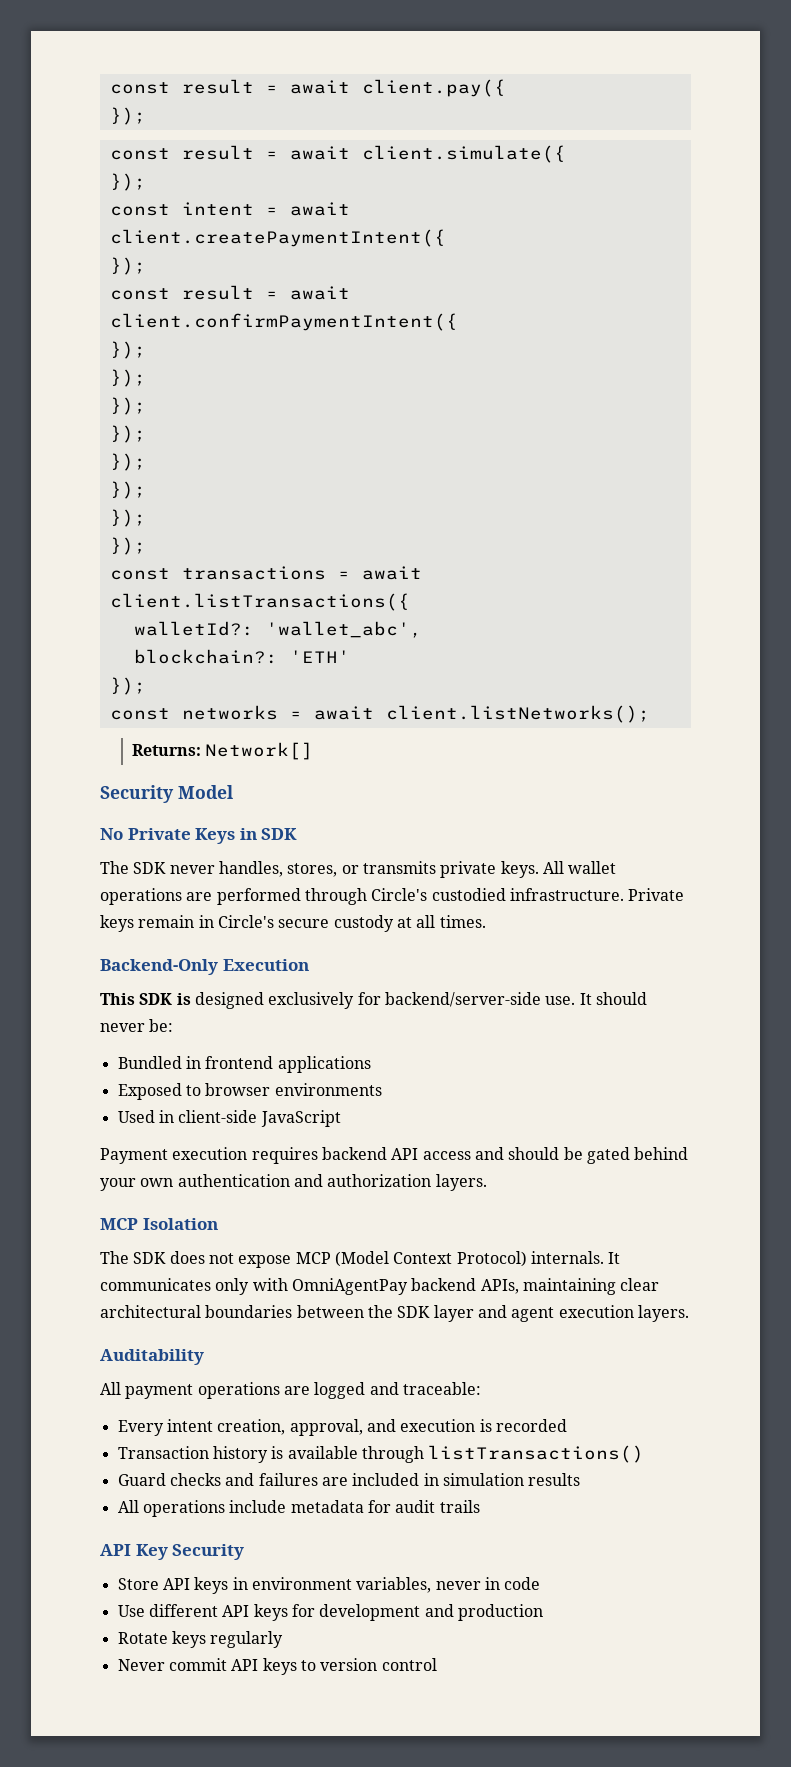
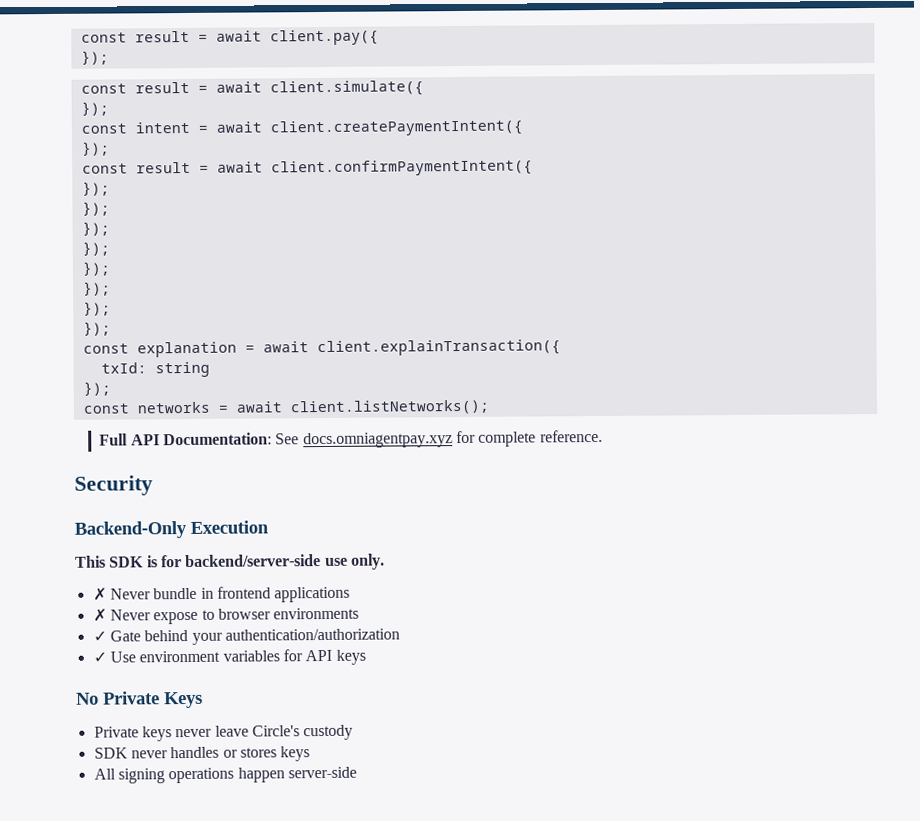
[181,566,422,580] [109,593,410,611] [133,621,422,638] [133,649,350,664] transactions = await client.listTransactions({ // walletId?: 'wallet_abc', // blockchain?: 'ETH' -> [136,339,561,358] [100,361,210,378] explanation = await client.explainTransaction({ // txId: string
[131,742,314,760] [100,785,233,803] [100,828,298,844] [100,861,617,878] [100,888,685,905] [100,915,486,932] Returns: Network[] // Security Model // No Private Keys in SDK // The SDK never handles, stores, or transmits private keys. All wallet operations are performed through Circle's custodied infrastructure. Private keys remain in Circle's secure custody at all times. -> [99,429,603,449] [74,475,153,496] Full API Documentation: See docs.omniagentpay.xyz for complete reference. // Security
[194,992,647,1009] [100,1019,174,1032] [117,1056,182,1069] designed exclusively for backend/server-side use. It should never be: // Bundled -> [160,553,385,570] [92,587,198,601] for backend/server-side use only. // ✗ Never bundle
[117,1083,182,1100] Exposed -> [92,608,199,625] ✗ Never expose
[117,1110,341,1127] [100,1147,689,1164] [100,1174,487,1191] [100,1218,218,1230] [100,1251,621,1268] [100,1278,660,1295] [100,1305,689,1322] [100,1349,204,1365] [100,1382,481,1399] [117,1419,567,1436] [117,1445,645,1463] [117,1473,581,1486] [117,1500,480,1517] [100,1544,245,1560] [117,1577,541,1594] [117,1604,543,1621] [117,1631,284,1648] [117,1658,437,1675] Used in client-side JavaScript // Payment execution requires backend API access and should be gated behind your own authentication and authorization layers. // MCP Isolation // The SDK does not expose MCP (Model Context Protocol) internals. It communicates only with OmniAgentPay backend APIs, maintaining clear architectural boundaries between the SDK layer and agent execution layers. // Auditability // All payment operations are logged and traceable: // Every intent creation, approval, and execution is recorded // Transaction history is available through listTransactions() // Guard checks and failures are included in simulation results // All operations include metadata for audit trails // API Key Security // Store API keys in environment variables, never in code // Use different API keys for development and production // Rotate keys regularly // Never commit API keys to version control -> [92,628,400,645] [92,649,366,665] [76,691,203,709] [93,724,354,742] [93,746,311,762] [93,766,357,784] ✓ Gate behind your authentication/authorization // ✓ Use environment variables for API keys // No Private Keys // Private keys never leave Circle's custody // SDK never handles or stores keys // All signing operations happen server-side

